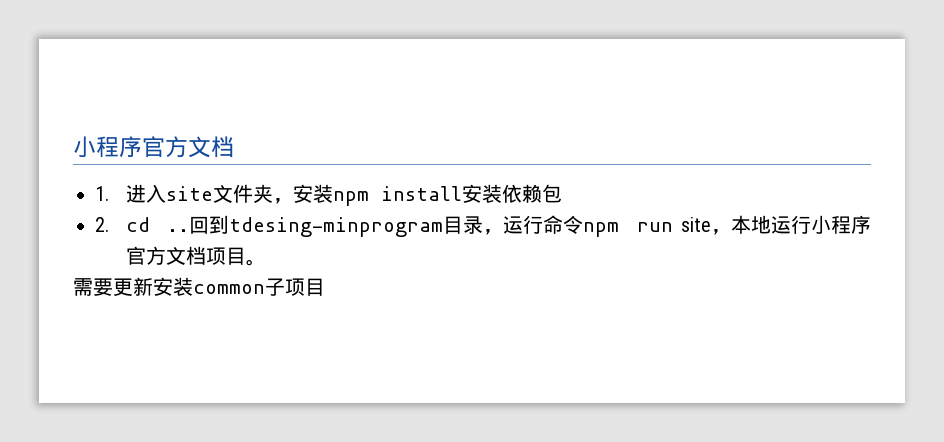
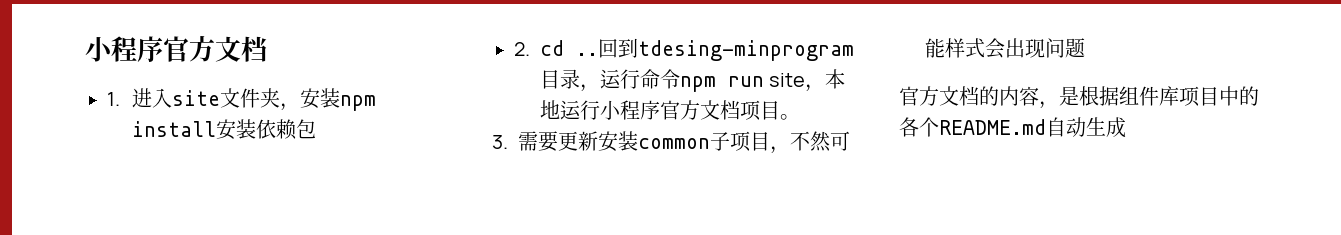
(266, 262) none -> [492,135,508,149] 3.
(325, 287) none -> [770,131,850,154] [925,38,1085,59] [899,86,1259,109] [899,117,1126,138] ，不然可能样式会出现问题 // 官方文档的内容，是根据组件库项目中的各个README.md自动生成

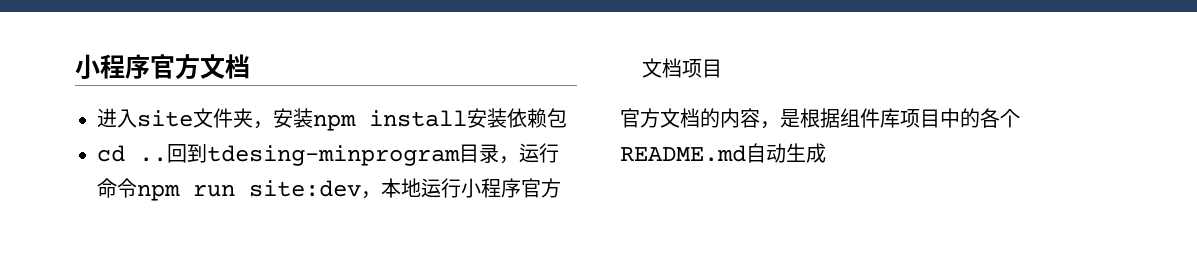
[107,92,120,106] 1. -> (250, 66) none
[514,42,530,56] 2. -> (567, 118) none
[769,73,806,87] site -> [249,180,361,197] site:dev
[780,114,800,120] [492,131,850,154] [925,38,1085,59] 。 // 3.需要更新安装common子项目，不然可能样式会出现问题 -> (722, 68) none

